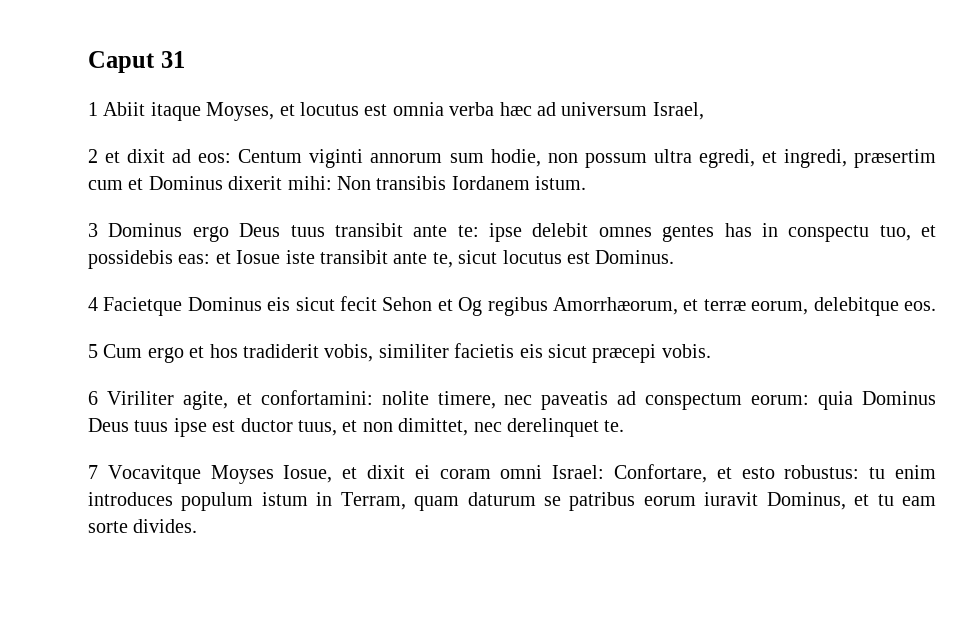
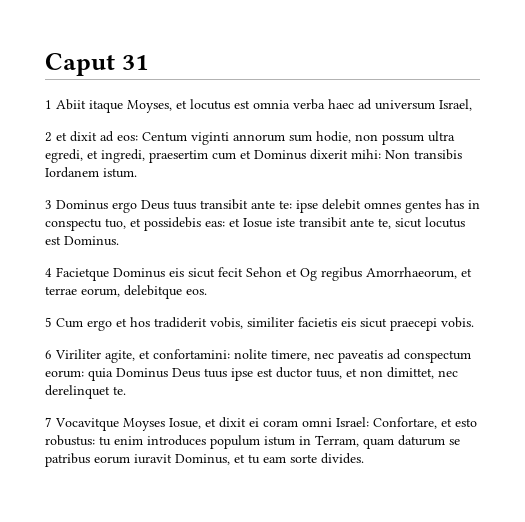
[499,102,532,116] hæc -> [328,99,354,109] haec
[854,149,936,168] præsertim -> [149,150,208,163] praesertim
[552,297,746,315] Amorrhæorum, et terræ -> [366,267,472,279] [45,286,77,295] Amorrhaeorum, et terrae
[592,344,657,363] præcepi -> [390,318,437,331] praecepi

